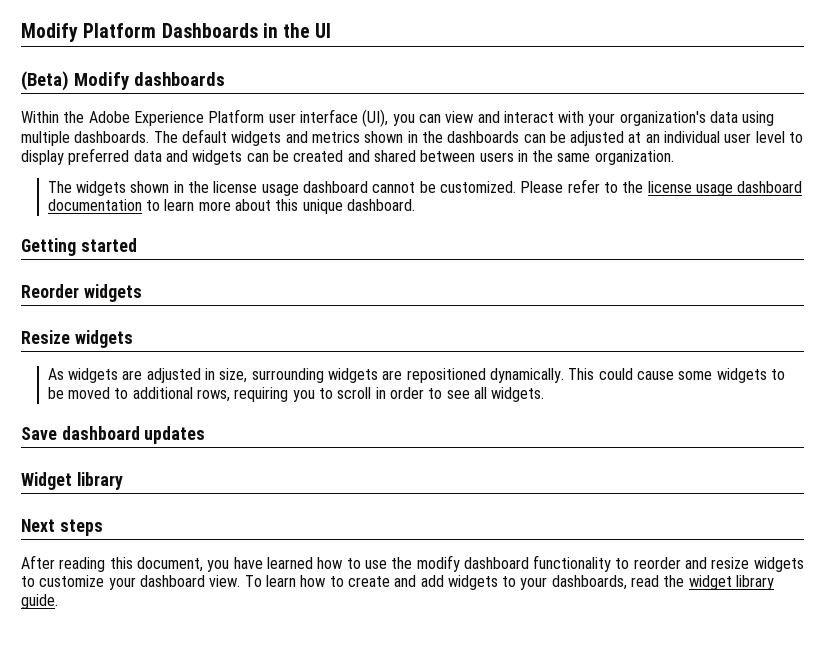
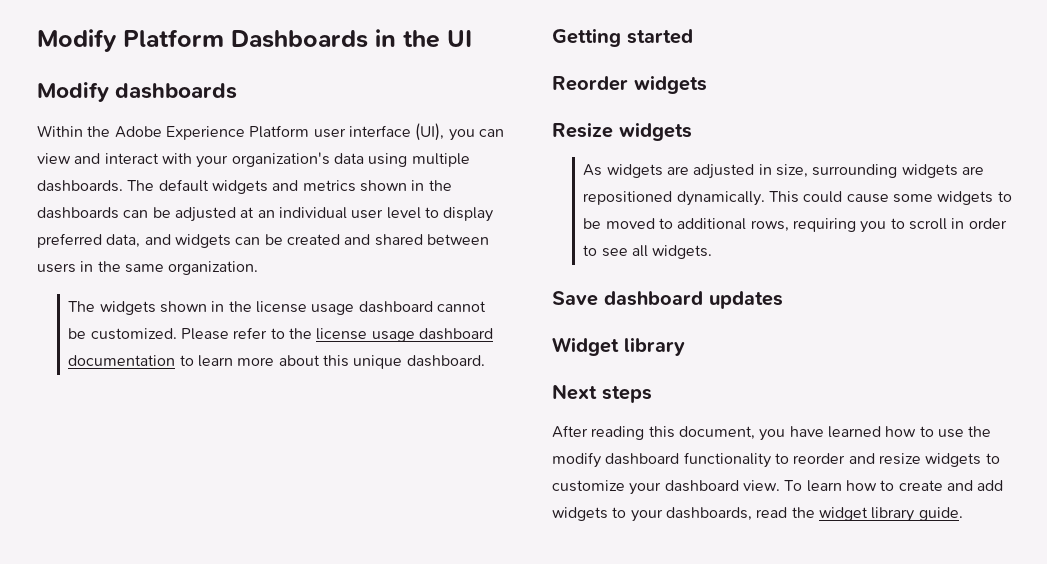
[21,71,69,91] (Beta) -> (472, 38) none
[133,150,162,162] data -> [106,234,141,248] data,

